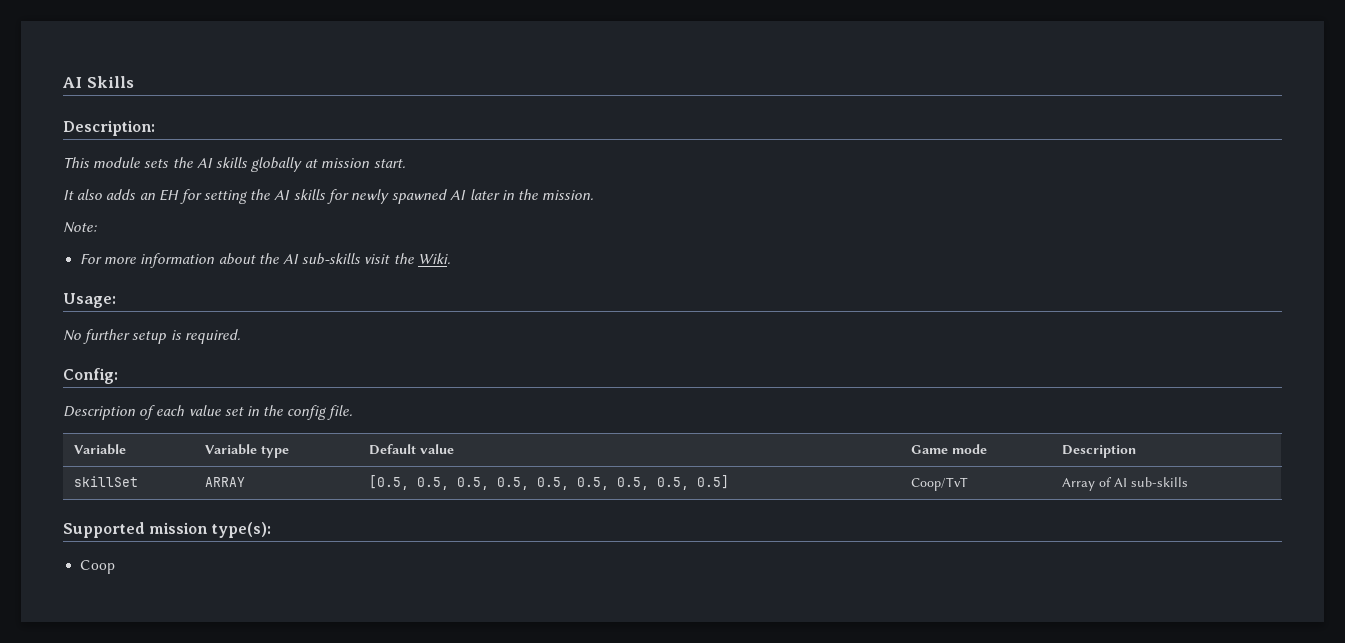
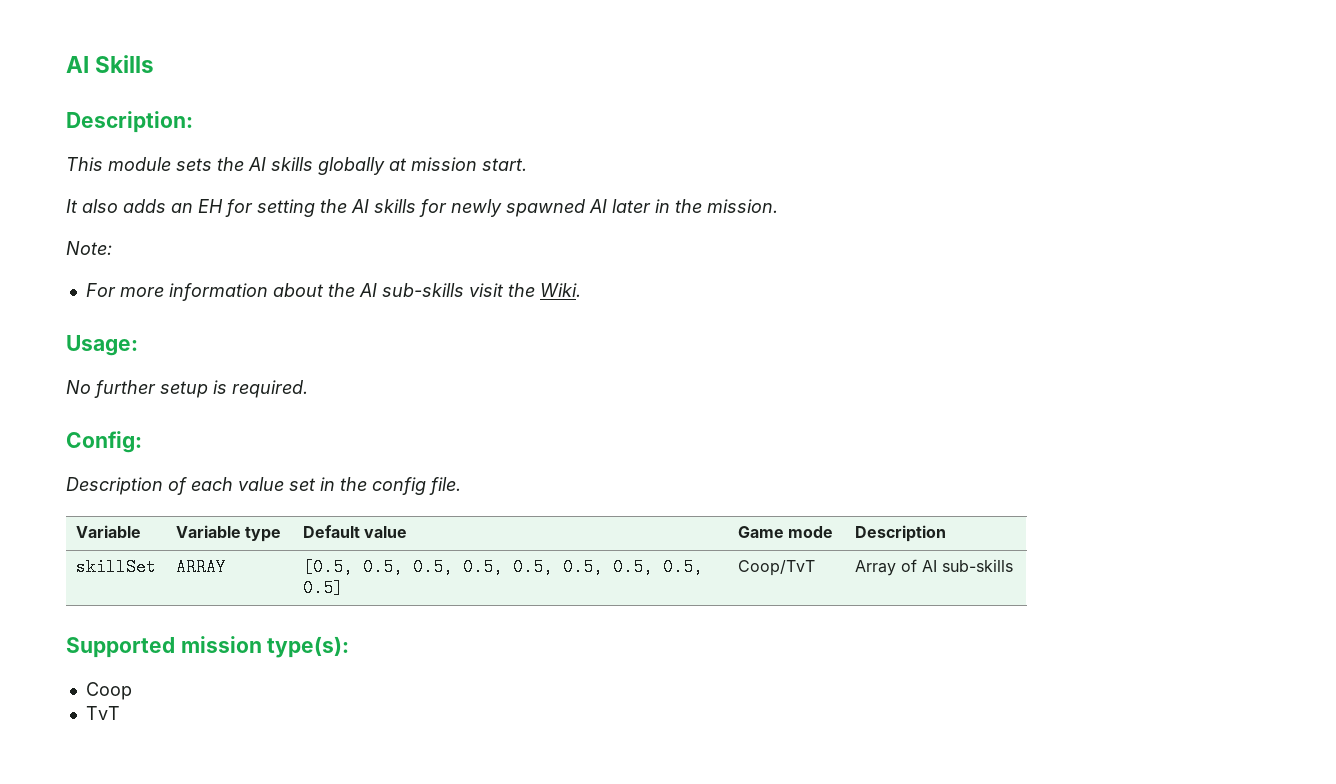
(116, 567) none -> [85,706,120,720] // TvT

